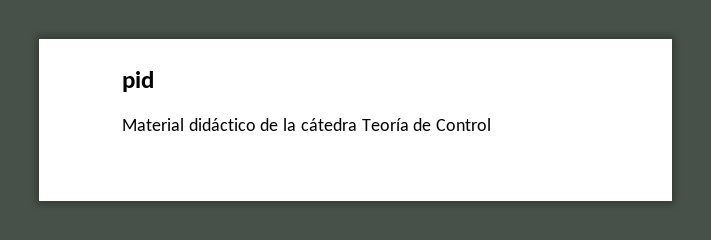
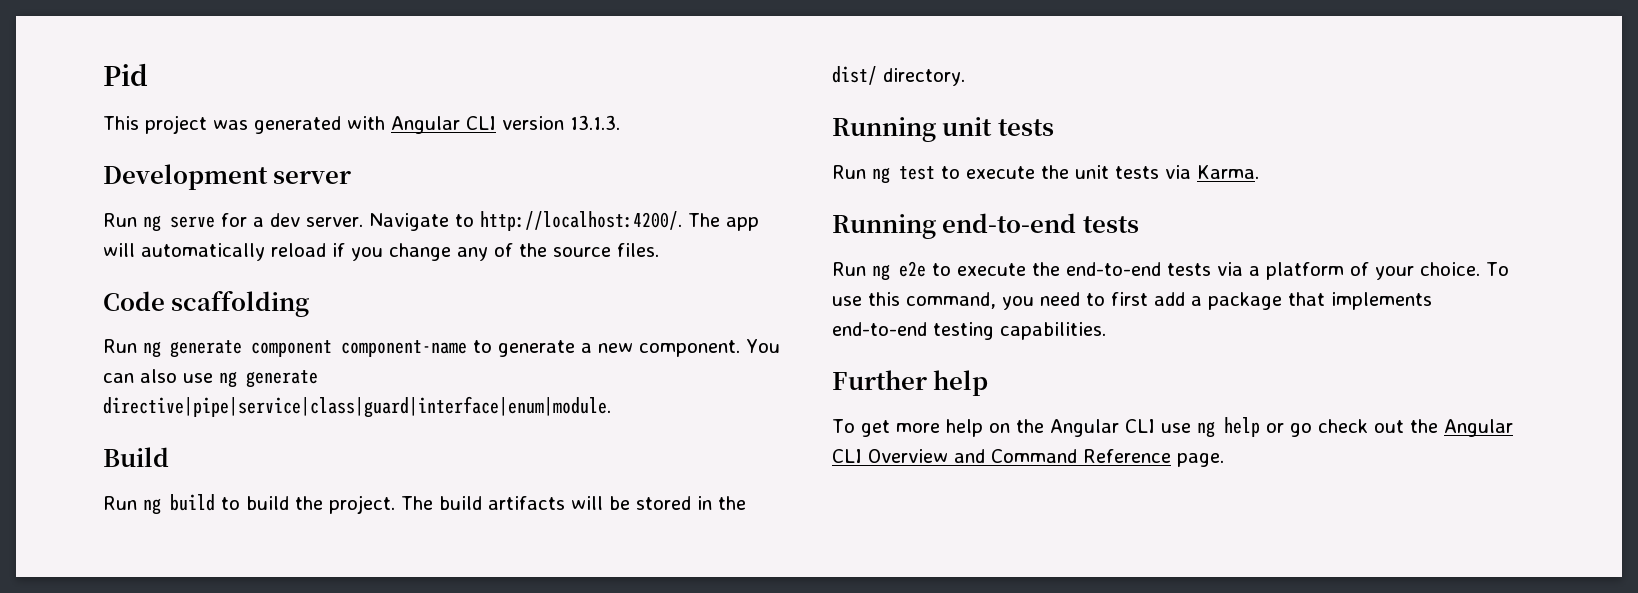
[122,71,154,92] [122,118,492,131] pid // Material didáctico de la cátedra Teoría de Control -> [103,63,148,86] [103,115,620,134] [103,164,352,190] [103,211,759,232] [103,243,659,261] [103,290,310,317] [103,339,780,358] [103,369,318,388] [103,396,611,418] [103,447,169,467] [103,494,746,515] [832,66,965,86] [832,117,1054,142] [832,165,1259,184] [832,213,1139,239] [832,261,1509,281] [832,292,1432,310] [832,322,1106,340] [832,370,989,396] [832,417,1513,438] [832,449,1224,467] Pid // This project was generated with Angular CLI version 13.1.3. // Development server // Run ng serve for a dev server. Navigate to http://localhost:4200/. The app will automatically reload if you change any of the source files. // Code scaffolding // Run ng generate component component-name to generate a new component. You can also use ng generate directive|pipe|service|class|guard|interface|enum|module. // Build // Run ng build to build the project. The build artifacts will be stored in the dist/ directory. // Running unit tests // Run ng test to execute the unit tests via Karma. // Running end-to-end tests // Run ng e2e to execute the end-to-end tests via a platform of your choice. To use this command, you need to first add a package that implements end-to-end testing capabilities. // Further help // To get more help on the Angular CLI use ng help or go check out the Angular CLI Overview and Command Reference page.

